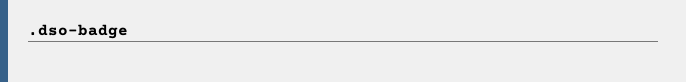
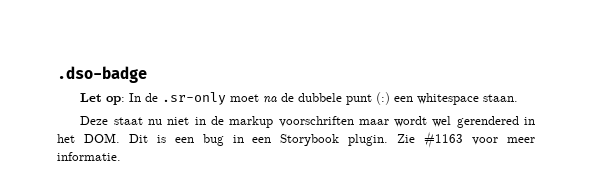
(128, 31) none -> [80,92,519,105] [80,116,535,128] [57,131,535,148] [57,152,121,161] // Let op: In de .sr-only moet na de dubbele punt (:) een whitespace staan. // Deze staat nu niet in de markup voorschriften maar wordt wel gerendered in het DOM. Dit is een bug in een Storybook plugin. Zie #1163 voor meer informatie.

